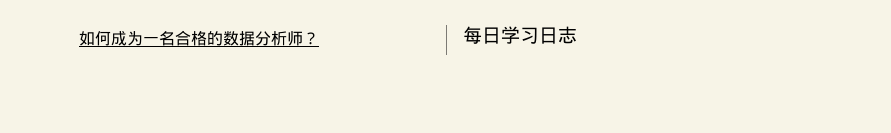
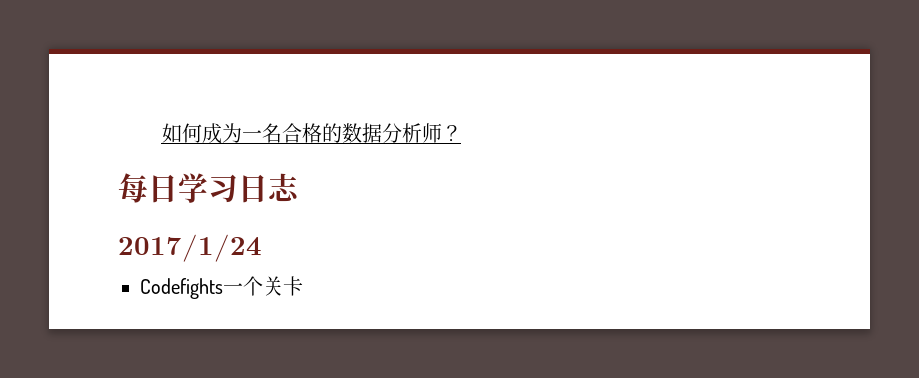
(577, 35) none -> [118,234,262,262] [140,276,303,299] // 2017/1/24 // Codefights一个关卡

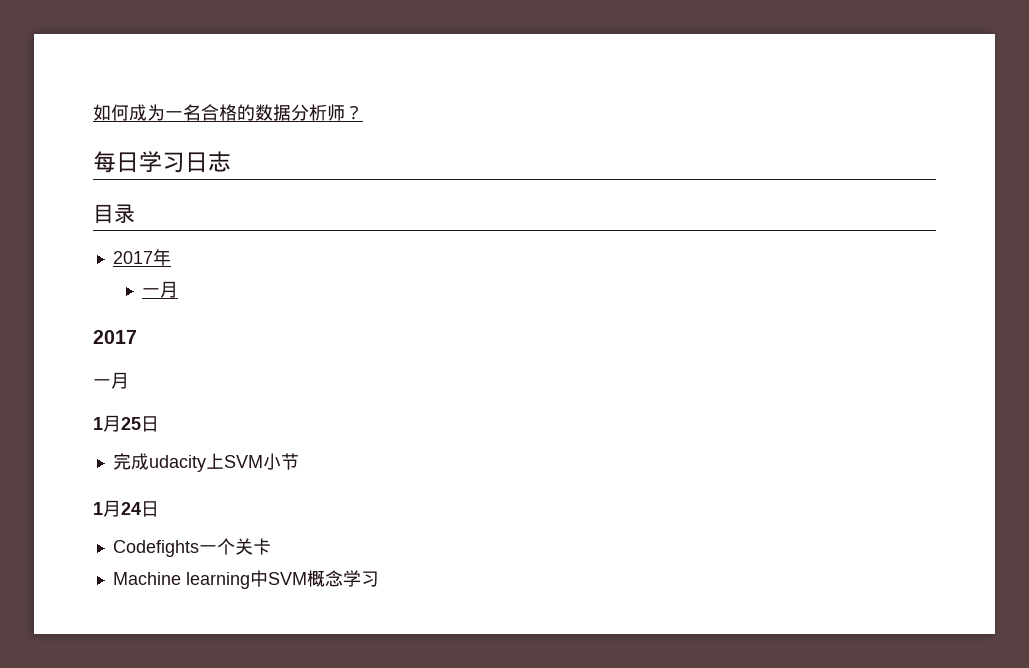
[118,234,262,262] [140,276,303,299] 2017/1/24 // Codefights一个关卡 -> [93,204,135,223] [112,249,171,266] [142,281,179,298] [93,330,137,344] [93,372,129,389] [93,415,159,432] [112,453,299,472] [93,500,159,517] [112,538,271,557] [112,570,379,589] 目录 // 2017年 // 一月 // 2017 // 一月 // 1月25日 // 完成udacity上SVM小节 // 1月24日 // Codefights一个关卡 // Machine learning中SVM概念学习

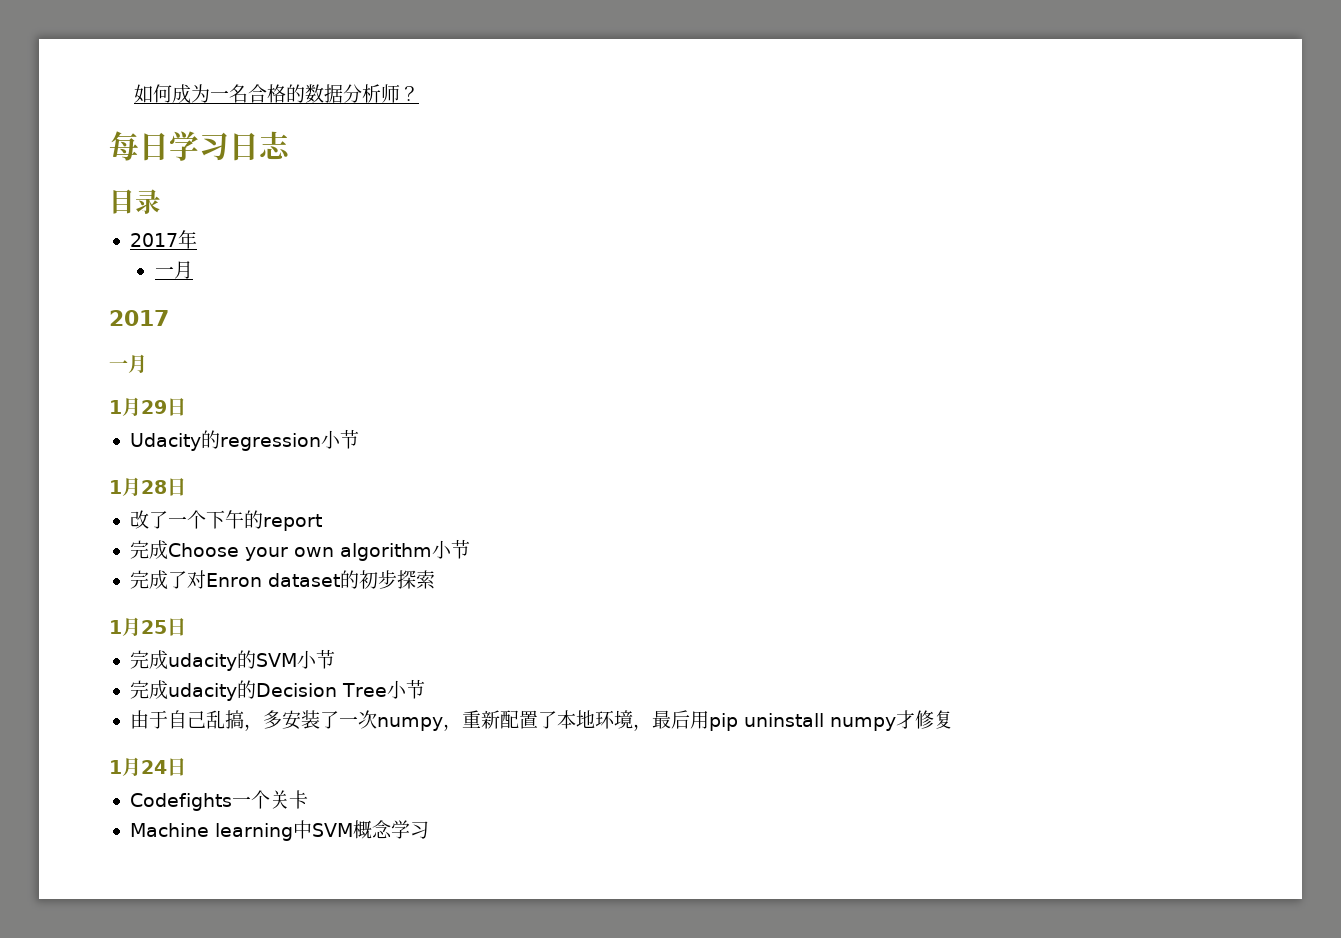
(129, 380) none -> [109,397,186,417] [129,429,359,451] [109,477,186,497] [129,510,322,531] [129,539,470,561] [129,570,435,590] // 1月29日 // Udacity的regression小节 // 1月28日 // 改了一个下午的report // 完成Choose your own algorithm小节 // 完成了对Enron dataset的初步探索
[205,453,224,469] 上 -> [236,650,256,669] 的
(299, 461) none -> [129,679,425,701] [129,710,953,731] // 完成udacity的Decision Tree小节 // 由于自己乱搞，多安装了一次numpy，重新配置了本地环境，最后用pip uninstall numpy才修复

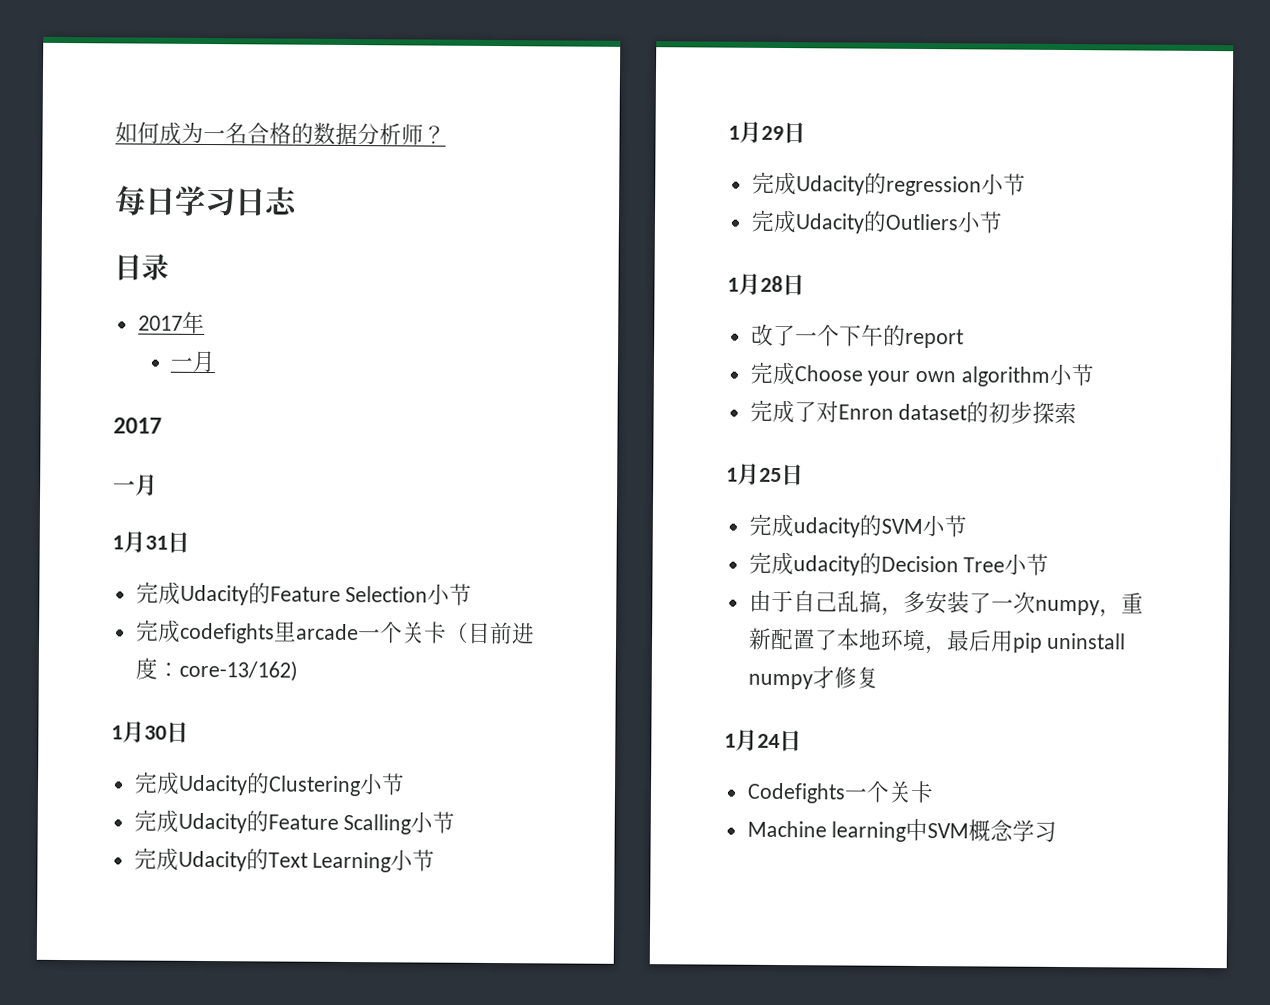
(147, 364) none -> [112,530,190,553] [135,581,473,606] [135,619,535,645] [134,657,298,682] [111,720,189,743] [133,771,405,797] [133,809,456,835] [133,847,436,873] // 1月31日 // 完成Udacity的Feature Selection小节 // 完成codefights里arcade一个关卡（目前进度：core-13/162) // 1月30日 // 完成Udacity的Clustering小节 // 完成Udacity的Feature Scalling小节 // 完成Udacity的Text Learning小节
(186, 407) none -> [751,171,797,196] 完成
(359, 439) none -> [750,209,1003,234] // 完成Udacity的Outliers小节

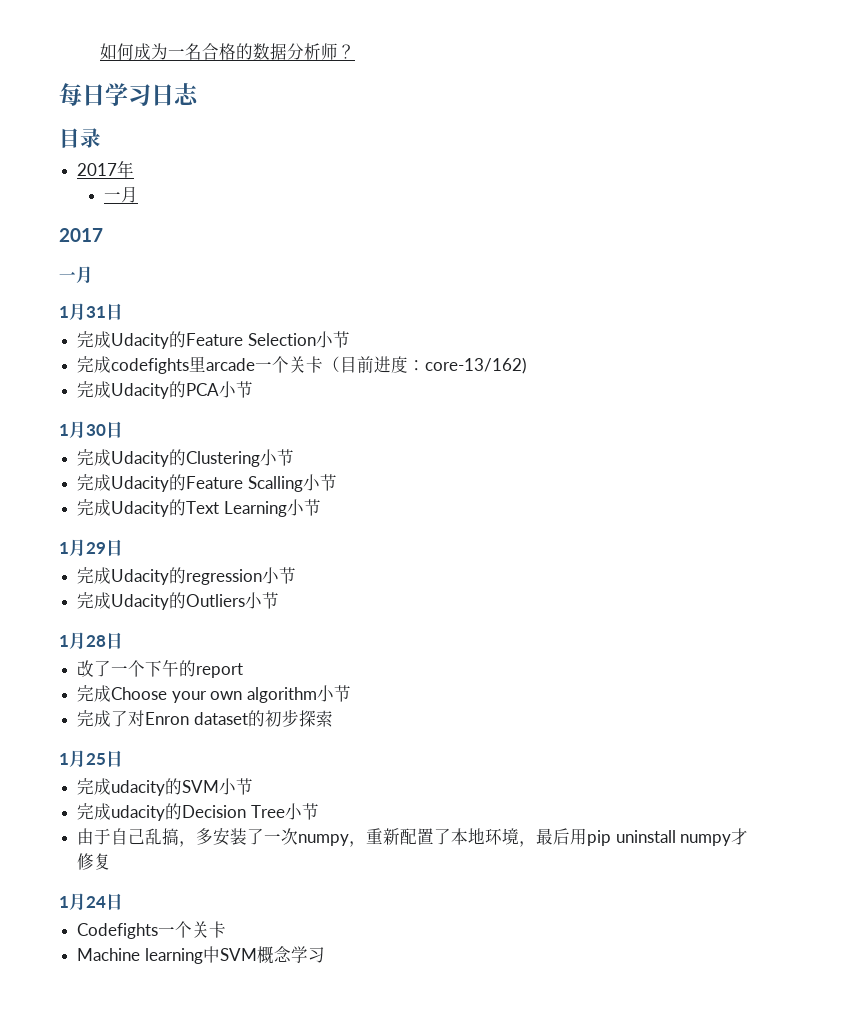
(298, 670) none -> [77,381,254,399] // 完成Udacity的PCA小节

